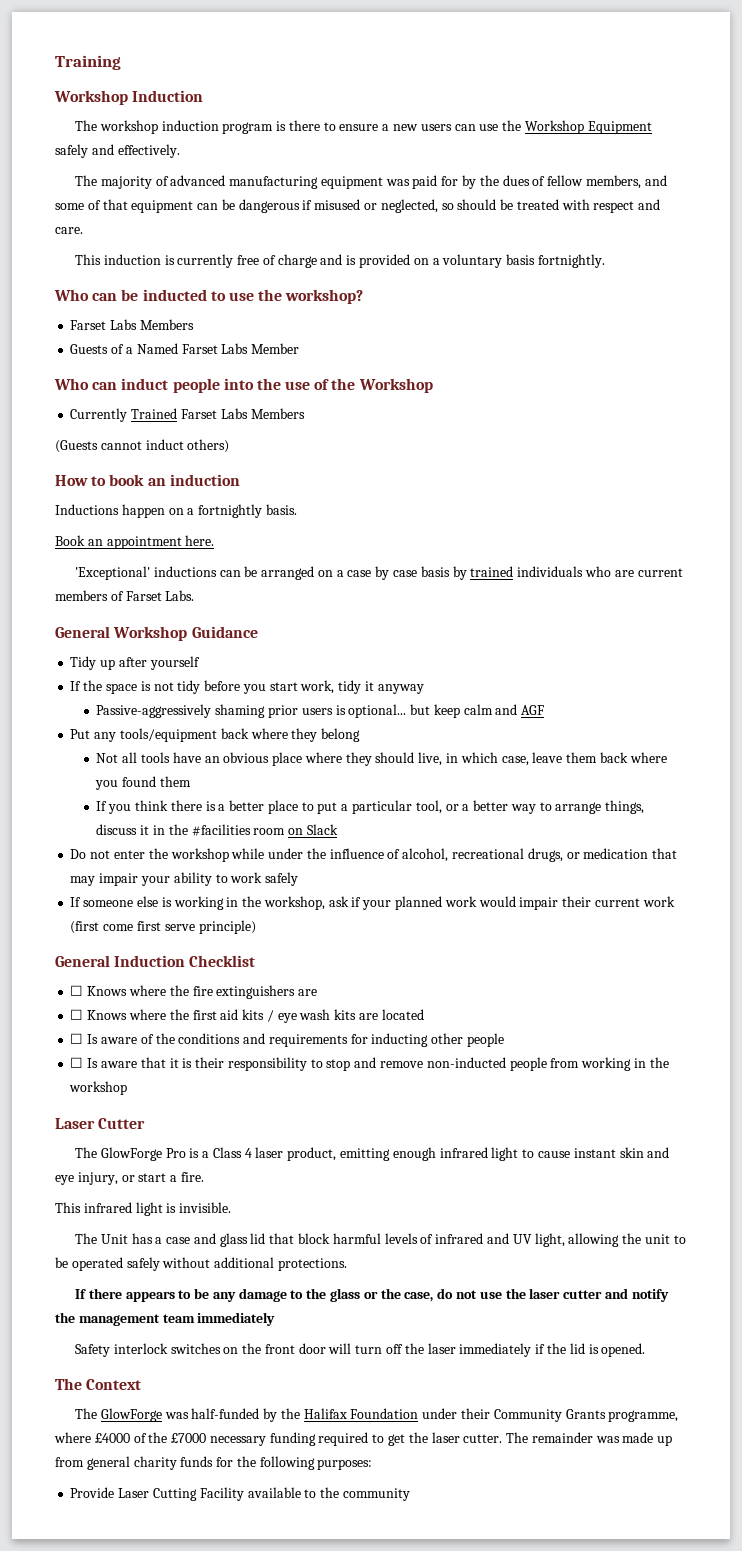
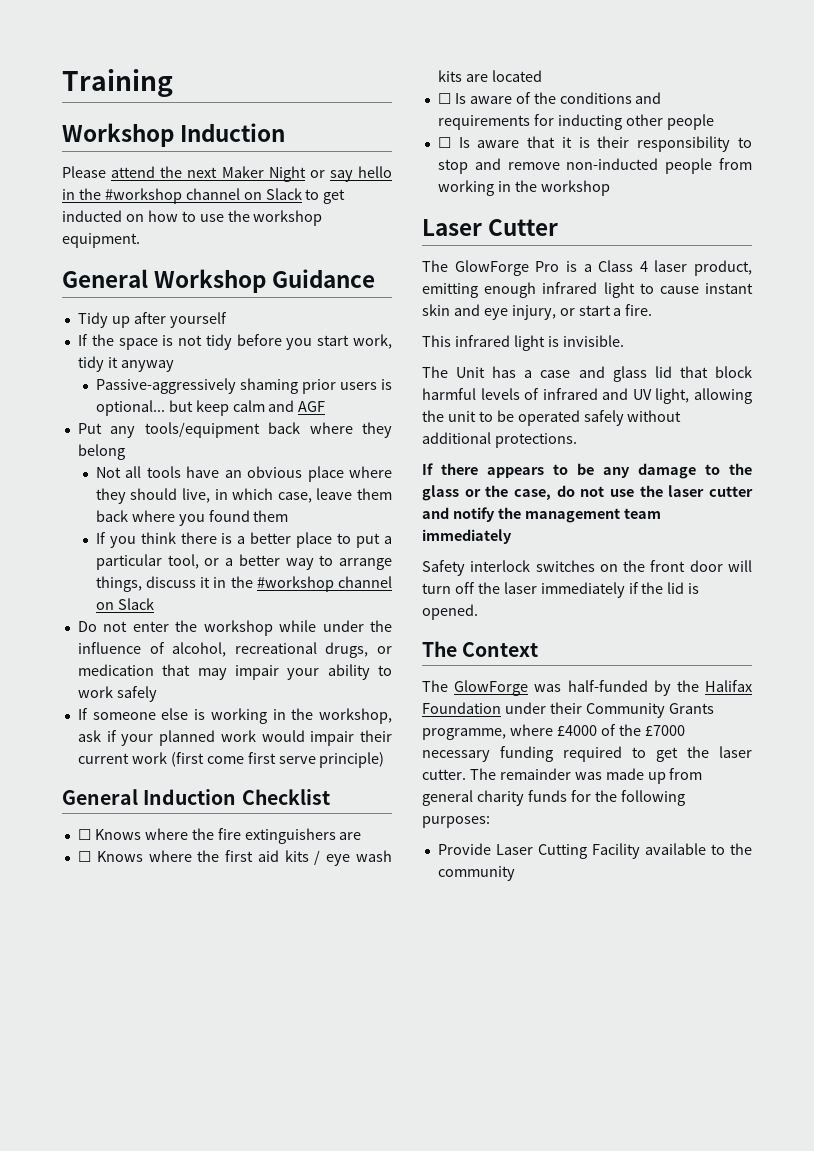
[75,120,652,134] [55,144,180,158] [75,175,667,189] [55,199,661,213] [55,227,83,234] [75,254,605,268] [54,289,364,304] [70,319,194,330] [70,343,300,354] [54,378,433,393] [70,408,305,422] [55,439,230,453] [55,474,240,486] [55,504,297,518] [55,535,215,549] [75,566,683,580] [55,590,195,601] The workshop induction program is there to ensure a new users can use the Workshop Equipment safely and effectively. // The majority of advanced manufacturing equipment was paid for by the dues of fellow members, and some of that equipment can be dangerous if misused or neglected, so should be treated with respect and care. // This induction is currently free of charge and is provided on a voluntary basis fortnightly. // Who can be inducted to use the workshop? // Farset Labs Members // Guests of a Named Farset Labs Member // Who can induct people into the use of the Workshop // Currently Trained Farset Labs Members // (Guests cannot induct others) // How to book an induction // Inductions happen on a fortnightly basis. // Book an appointment here. // 'Exceptional' inductions can be arranged on a case by case basis by trained individuals who are current members of Farset Labs. -> [62,166,392,182] [62,188,346,204] [62,210,323,226] [62,233,140,248] Please attend the next Maker Night or say hello in the #workshop channel on Slack to get inducted on how to use the workshop equipment.
[191,824,286,836] #facilities room -> [256,576,392,592] #workshop channel

